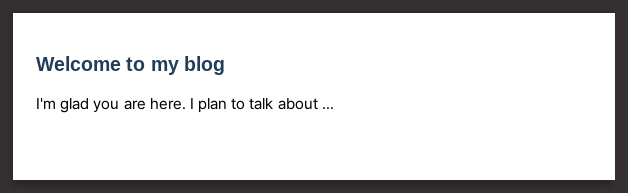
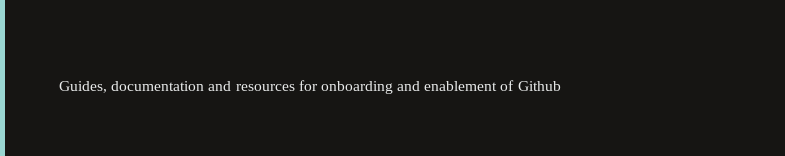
[36,56,225,75] [36,98,334,113] Welcome to my blog // I'm glad you are here. I plan to talk about ... -> [59,80,561,94] Guides, documentation and resources for onboarding and enablement of Github

